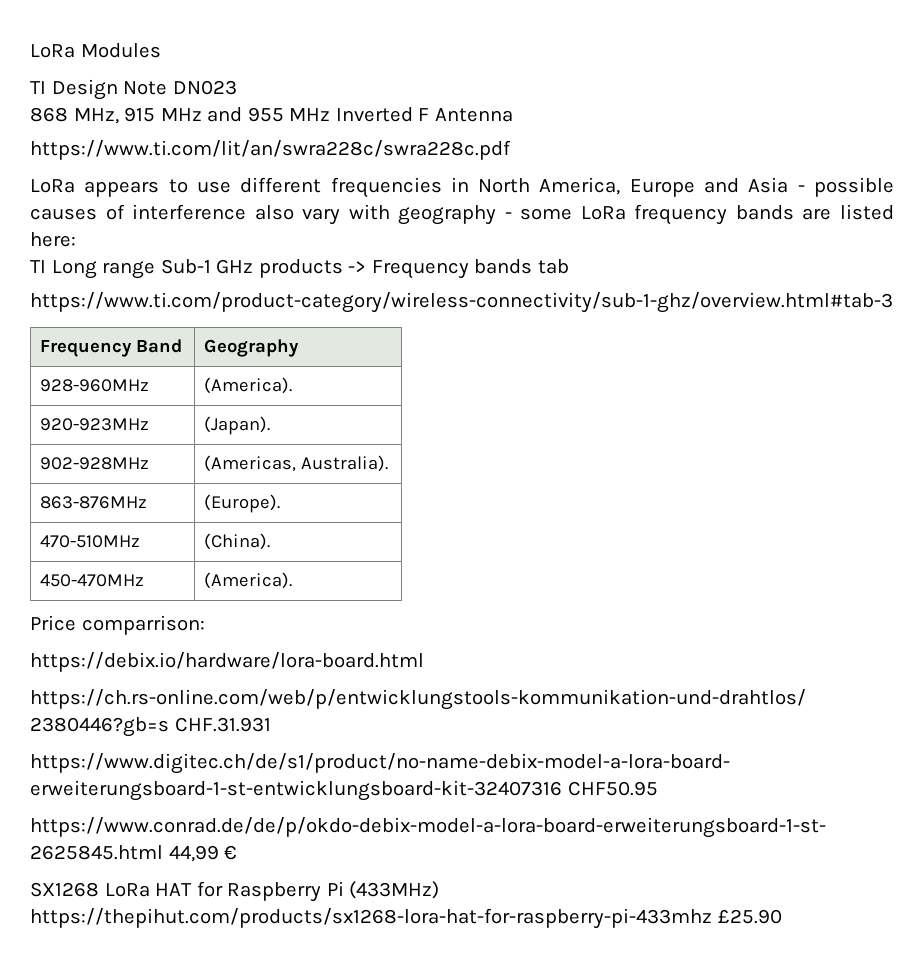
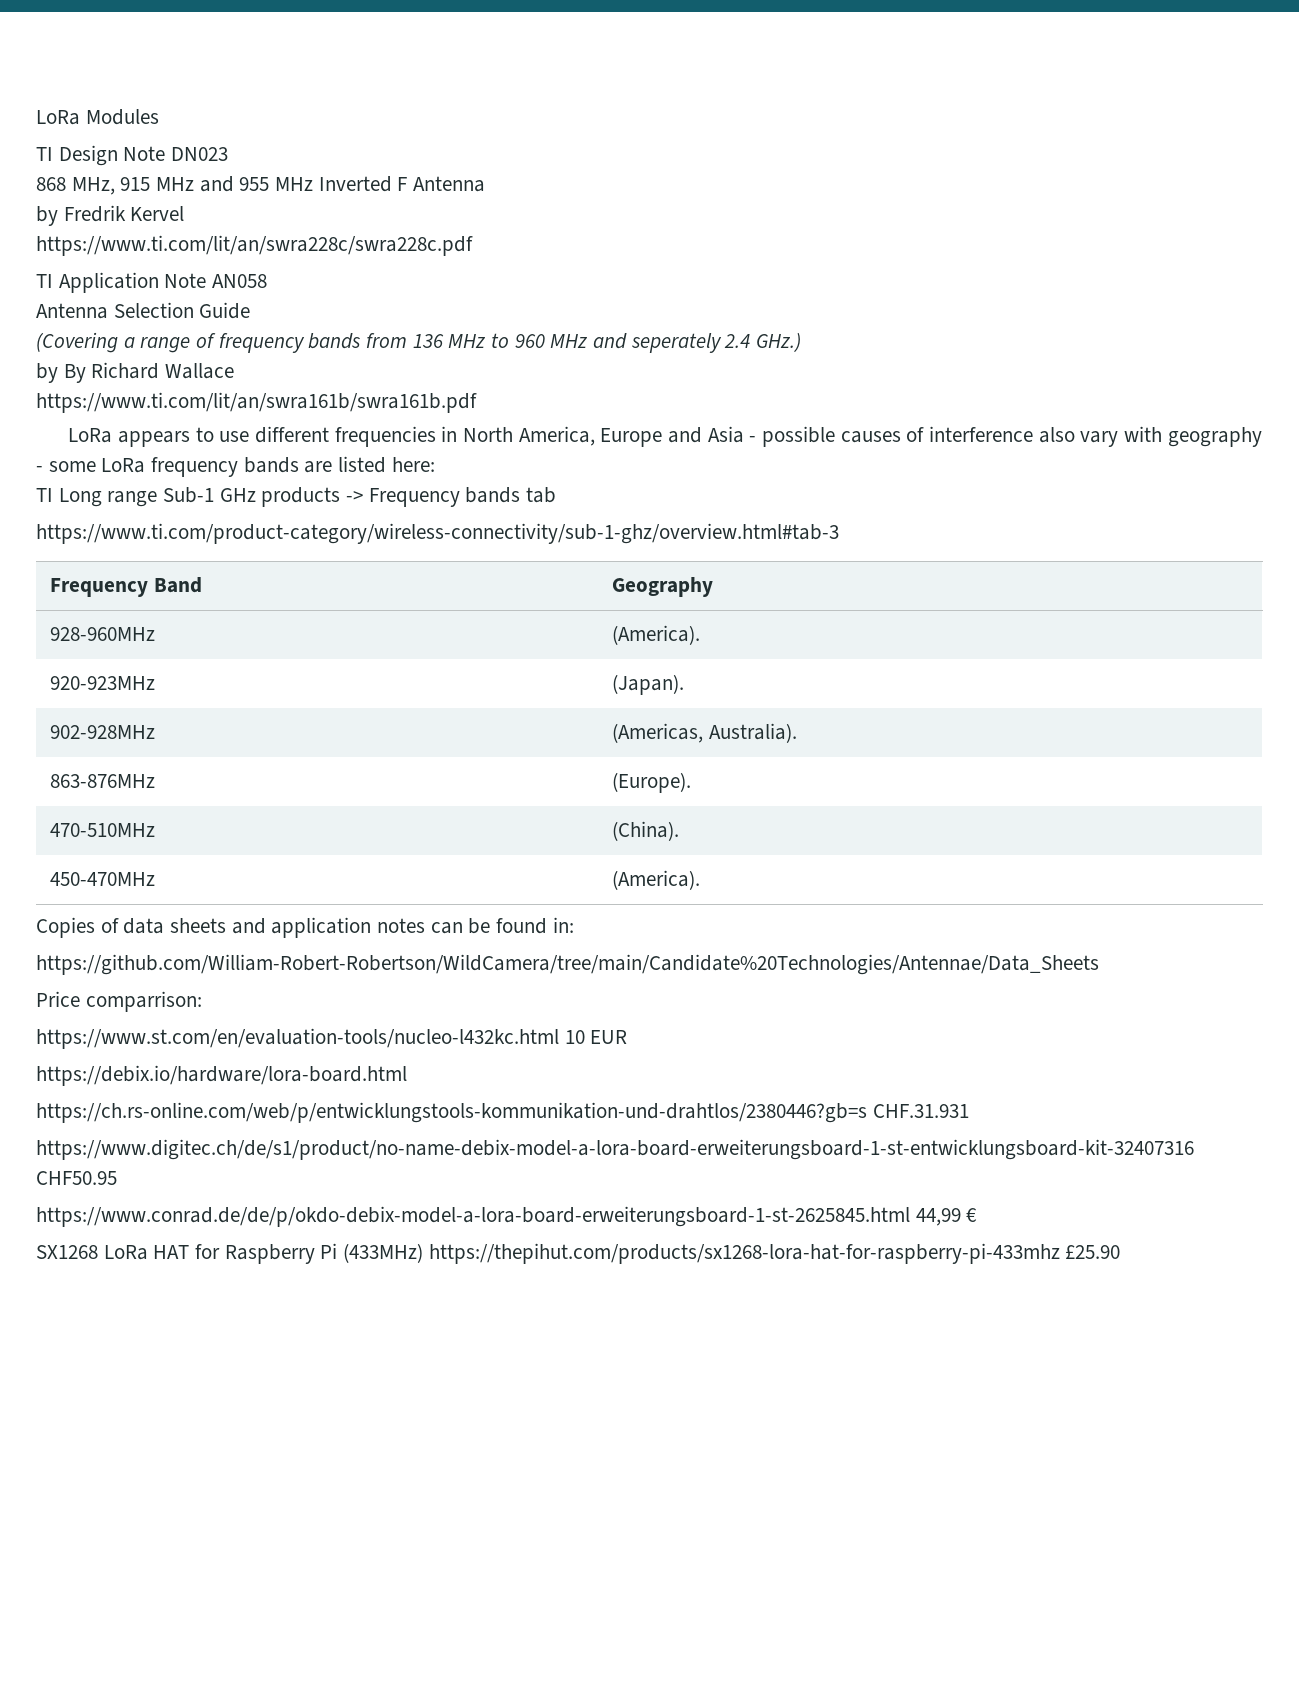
[30,140,511,160] https://www.ti.com/lit/an/swra228c/swra228c.pdf -> [36,205,185,226] [36,235,473,256] [36,272,268,293] [36,302,251,319] [36,332,802,353] [36,362,235,383] [36,392,477,413] by Fredrik Kervel // https://www.ti.com/lit/an/swra228c/swra228c.pdf // TI Application Note AN058 // Antenna Selection Guide // (Covering a range of frequency bands from 136 MHz to 960 MHz and seperately 2.4 GHz.) // by By Richard Wallace // https://www.ti.com/lit/an/swra161b/swra161b.pdf
(293, 580) none -> [36,917,574,938] [36,954,1099,975] // Copies of data sheets and application notes can be found in: // https://github.com/William-Robert-Robertson/WildCamera/tree/main/Candidate%20Technologies/Antennae/Data_Sheets
(205, 625) none -> [36,1028,628,1049] // https://www.st.com/en/evaluation-tools/nucleo-l432kc.html 10 EUR

